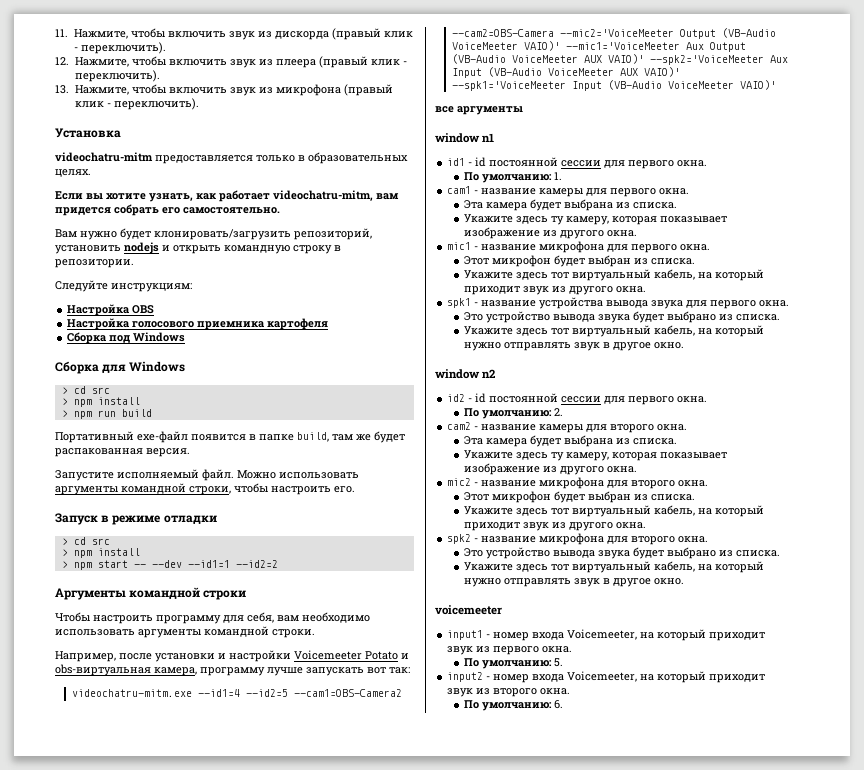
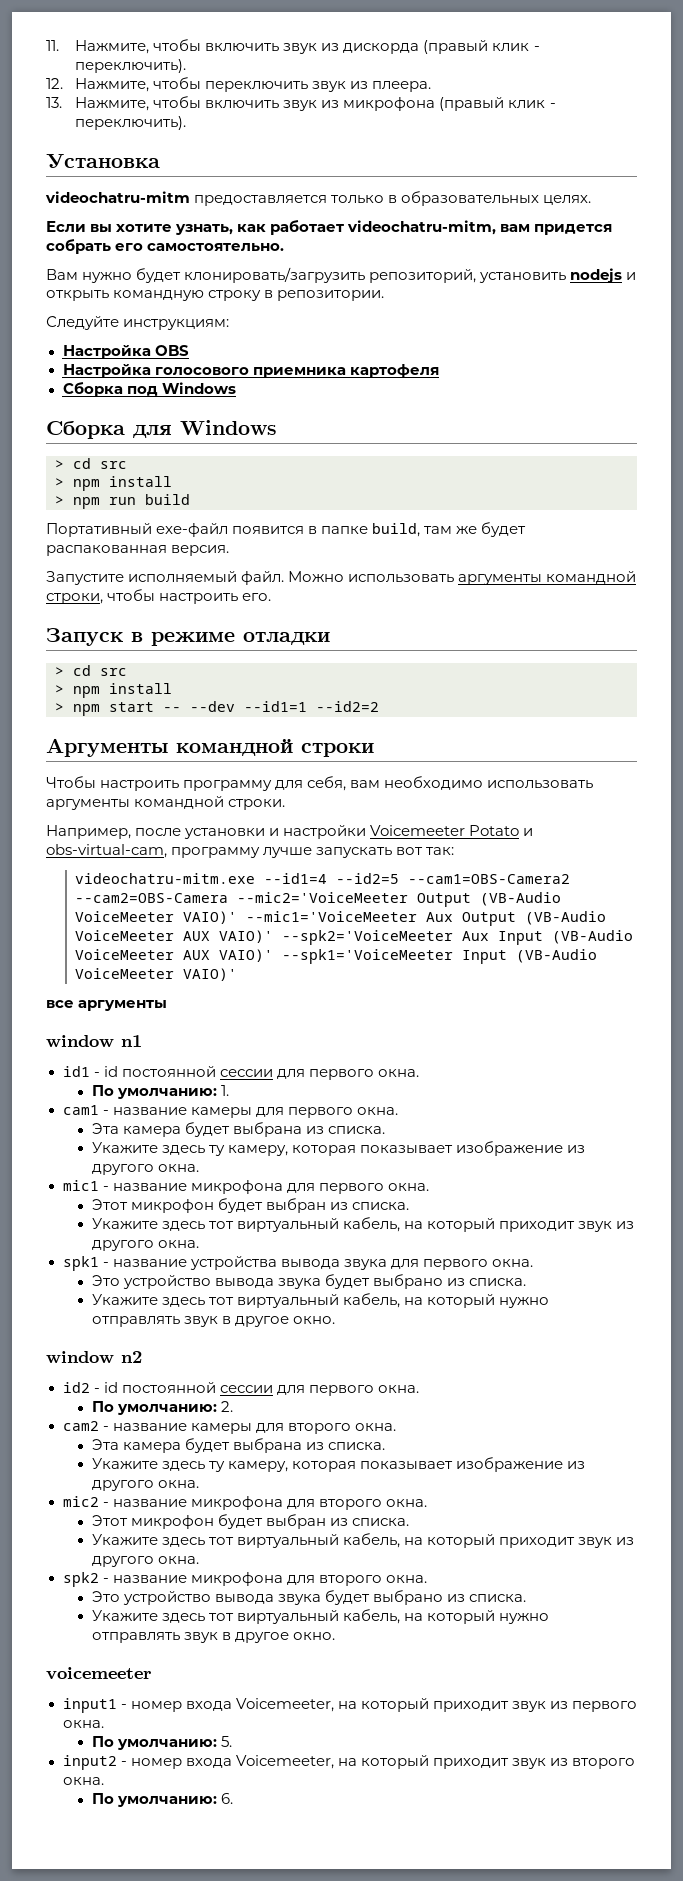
[168,56,407,68] [74,70,160,82] включить звук из плеера (правый клик - переключить). -> [205,81,432,92] переключить звук из плеера.
[55,664,197,676] obs-виртуальная камера, -> [46,844,167,858] obs-virtual-cam,

